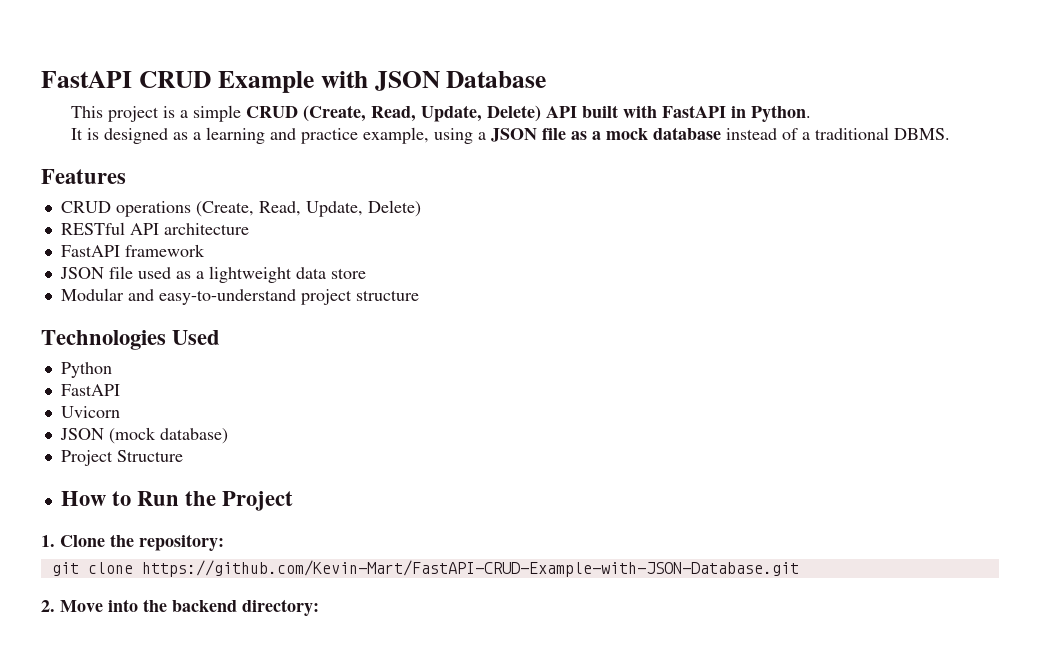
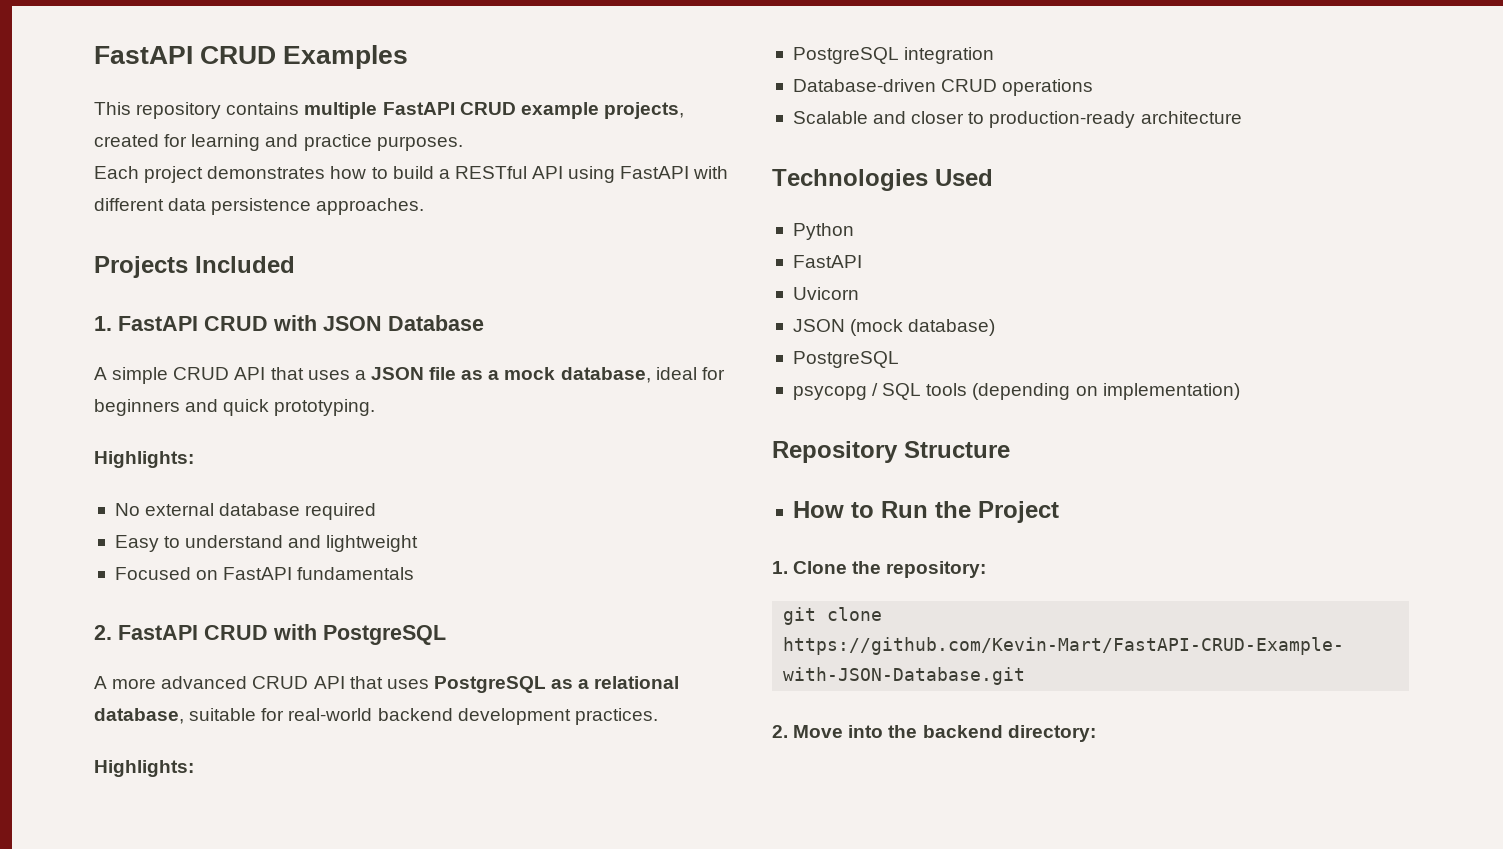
[41,71,547,93] [70,105,811,122] [70,127,473,144] FastAPI CRUD Example with JSON Database // This project is a simple CRUD (Create, Read, Update, Delete) API built with FastAPI in Python. // It is designed as a learning and practice example, using -> [94,45,409,69] [94,102,684,119] [94,134,463,151] [94,166,729,183] [94,198,425,215] [94,256,295,278] [94,315,484,331] [94,367,350,384] FastAPI CRUD Examples // This repository contains multiple FastAPI CRUD example projects, created for learning and practice purposes. // Each project demonstrates how to build a RESTful API using FastAPI with different data persistence approaches. // Projects Included // 1. FastAPI CRUD with JSON Database // A simple CRUD API that uses
[652,127,950,140] [41,169,126,184] [60,200,421,217] [60,222,249,235] [60,244,205,257] [59,266,366,283] [60,288,419,305] database instead of a traditional DBMS. // Features // CRUD operations (Create, Read, Update, Delete) // RESTful API architecture // FastAPI framework // JSON file used as a lightweight data store // Modular and easy-to-understand project structure -> [560,367,725,383] [94,399,376,416] [94,451,194,468] [114,503,377,520] [114,535,419,552] [114,567,415,580] [94,624,446,645] [94,676,680,693] [94,708,658,725] [94,760,194,777] [792,47,995,64] [792,79,1094,96] [792,111,1242,128] database, ideal for beginners and quick prototyping. // Highlights: // No external database required // Easy to understand and lightweight // Focused on FastAPI fundamentals // 2. FastAPI CRUD with PostgreSQL // A more advanced CRUD API that uses PostgreSQL as a relational database, suitable for real-world backend development practices. // Highlights: // PostgreSQL integration // Database-driven CRUD operations // Scalable and closer to production-ready architecture
[60,450,113,466] Project -> [792,351,899,368] [792,383,1240,400] [772,441,898,463] PostgreSQL // psycopg / SQL tools (depending on implementation) // Repository

